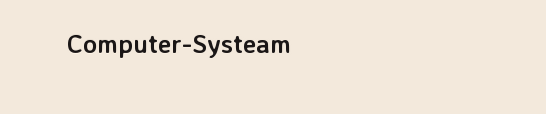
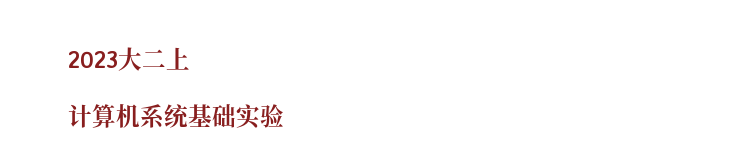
[66,34,292,59] Computer-Systeam -> [68,47,190,71] [68,104,284,129] 2023大二上 // 计算机系统基础实验

